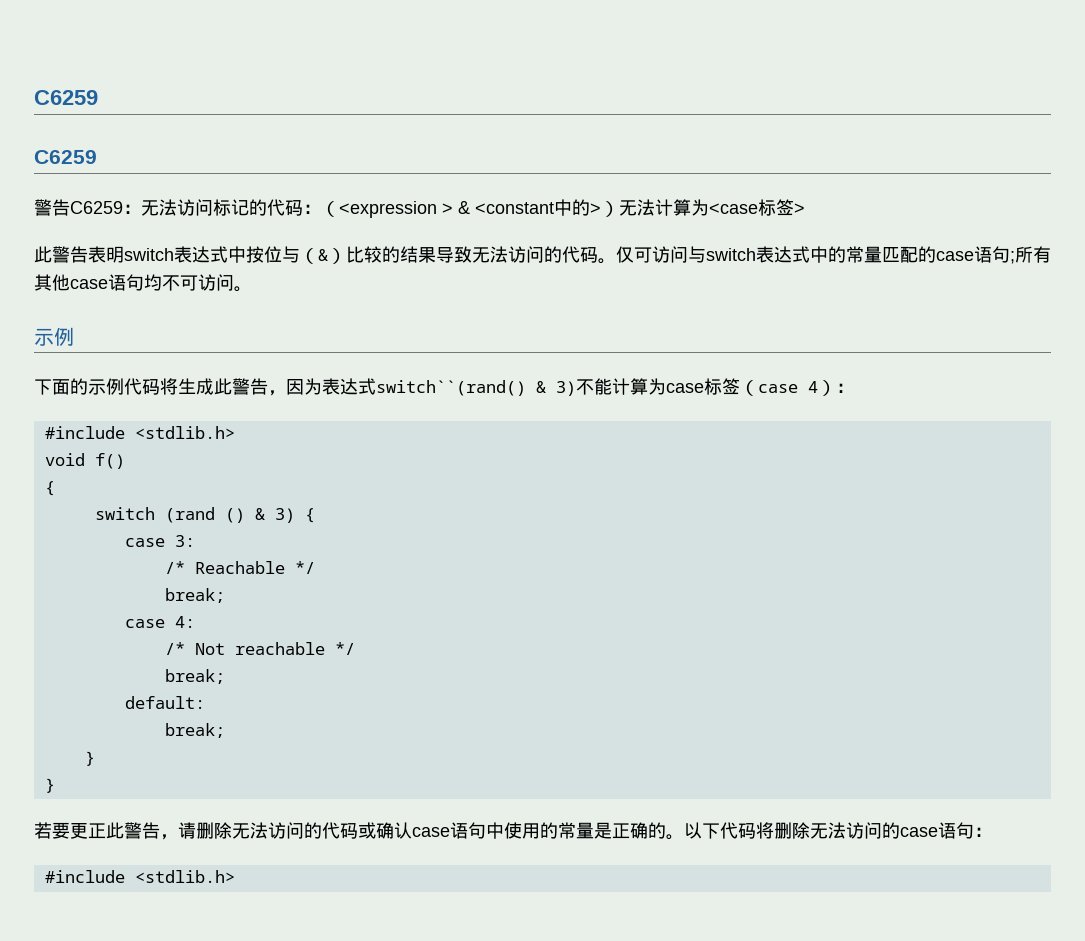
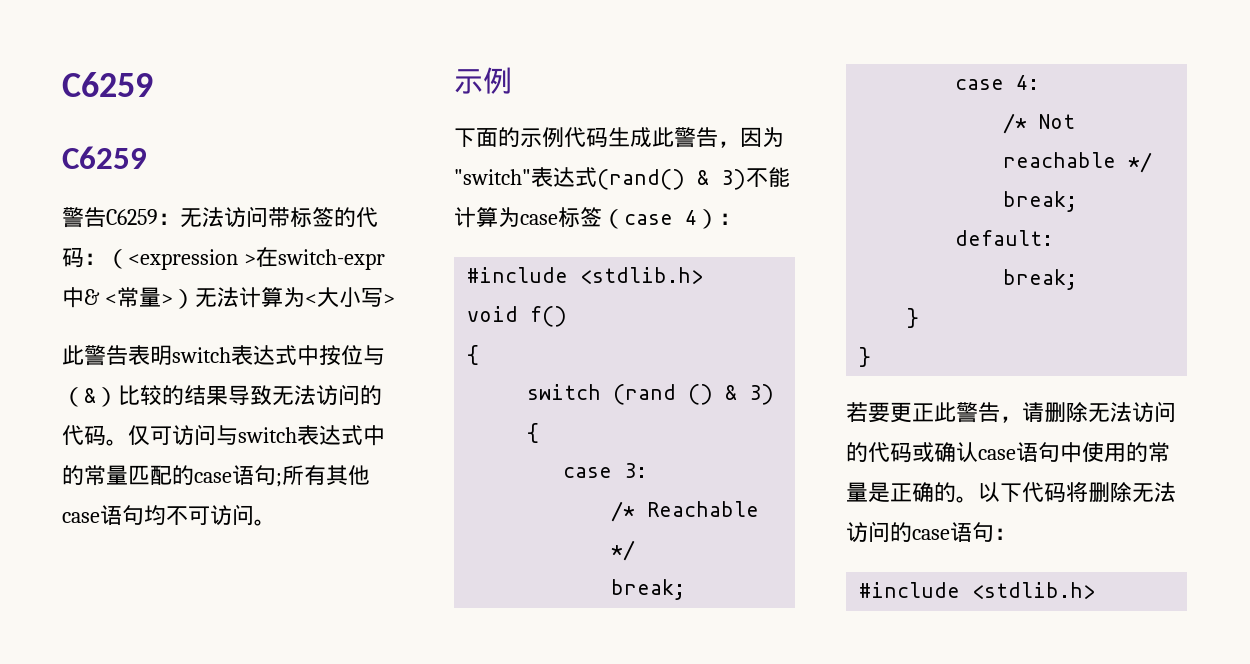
[213,199,249,216] 标记 -> [268,207,334,228] 带标签
[458,199,590,216] & <constant中的 -> [255,247,385,270] [62,287,161,308] 在switch-expr中& <常量
[709,199,794,216] <case标签 -> [304,287,383,307] <大小写
[160,378,178,395] 将 -> (608, 137) none
[322,378,526,396] 表达式switch``(rand() -> [454,167,685,190] "switch"表达式(rand()

